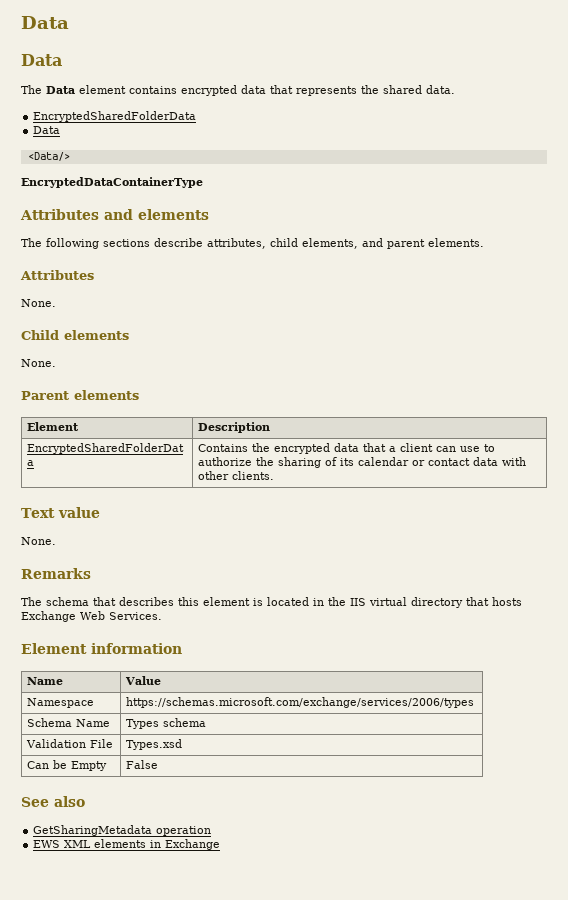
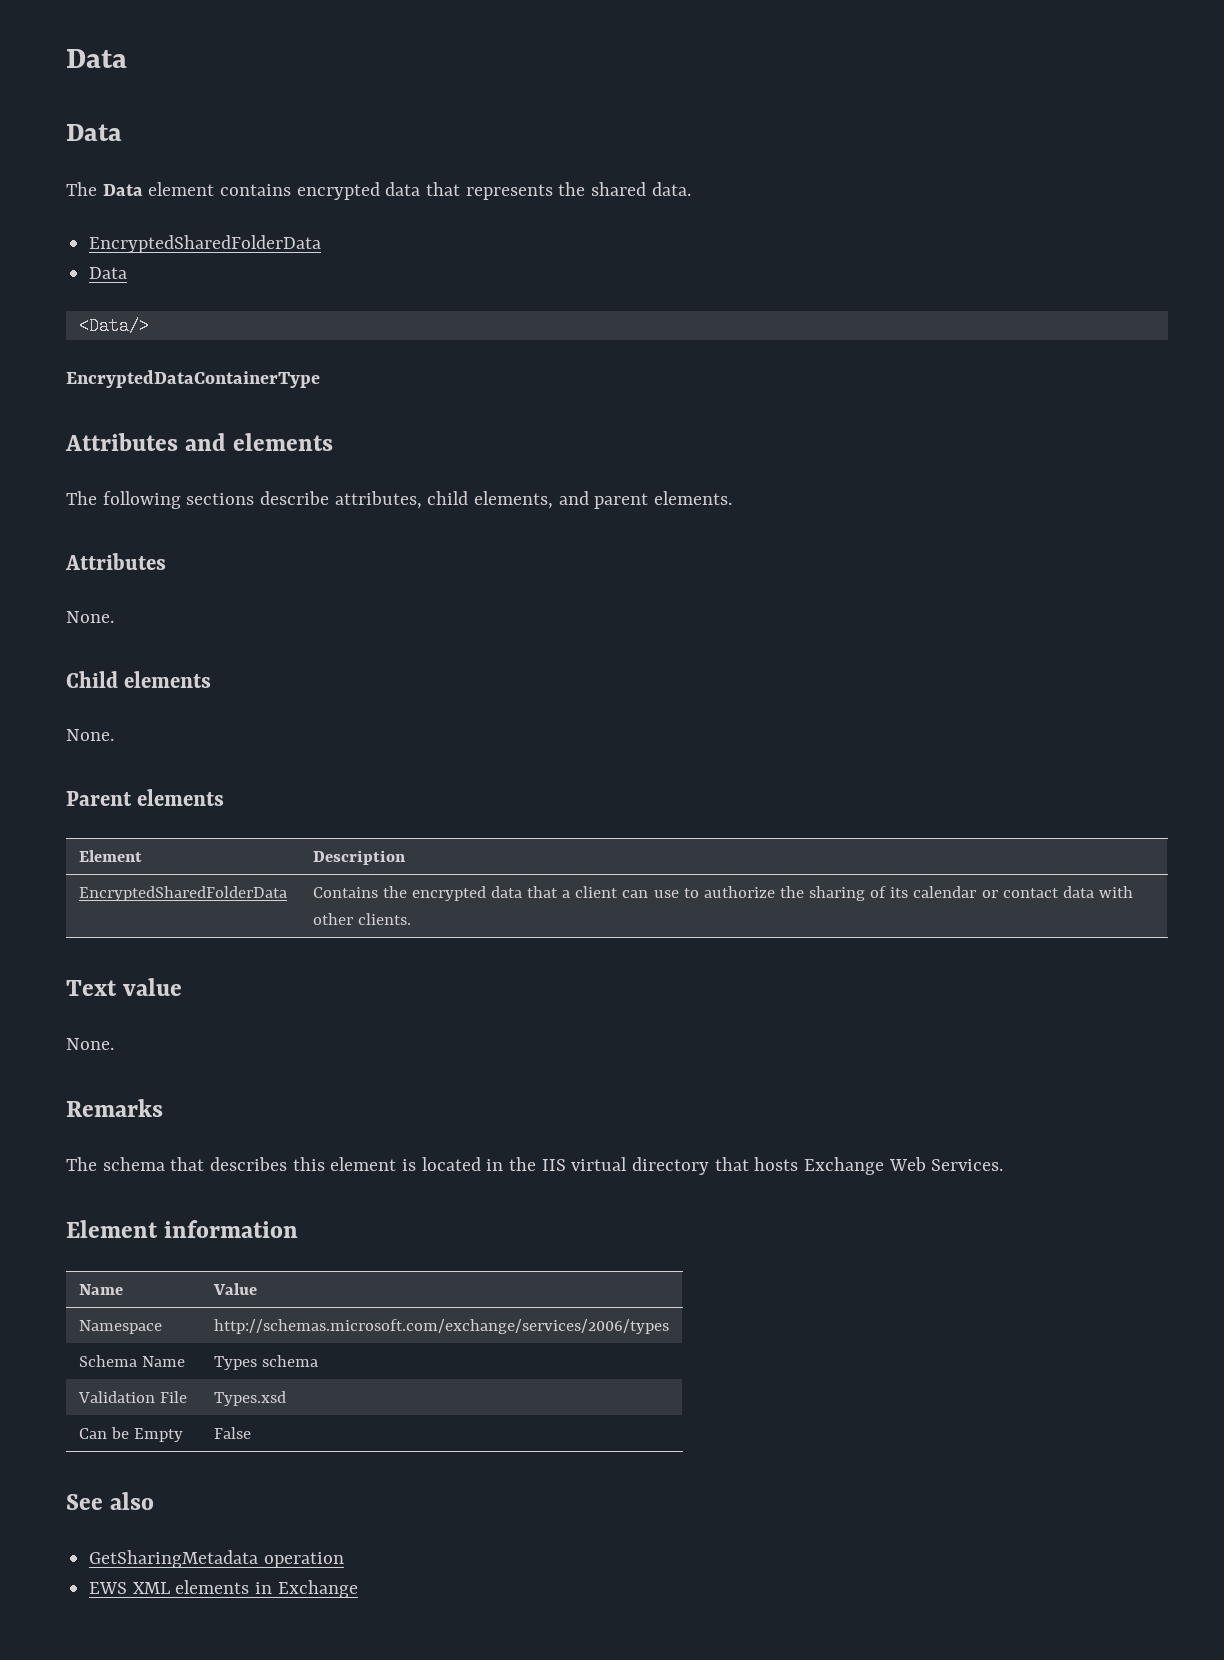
[126,697,475,708] https://schemas.microsoft.com/exchange/services/2006/types -> [213,1319,669,1334] http://schemas.microsoft.com/exchange/services/2006/types

